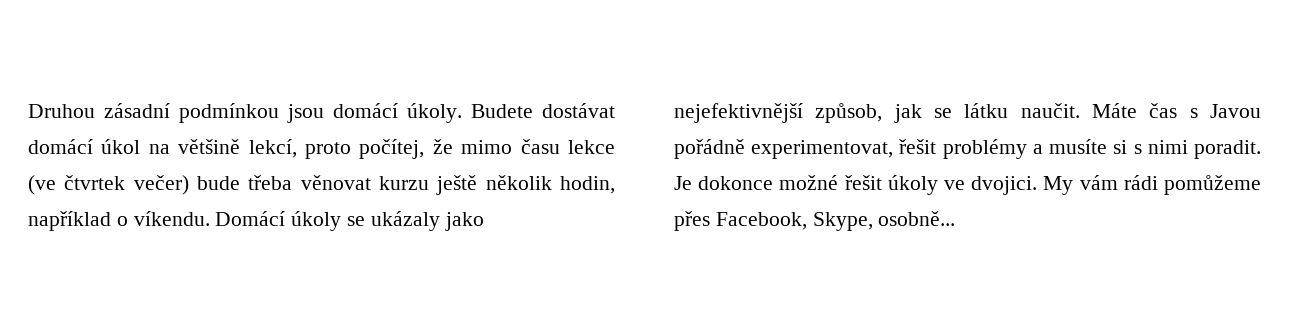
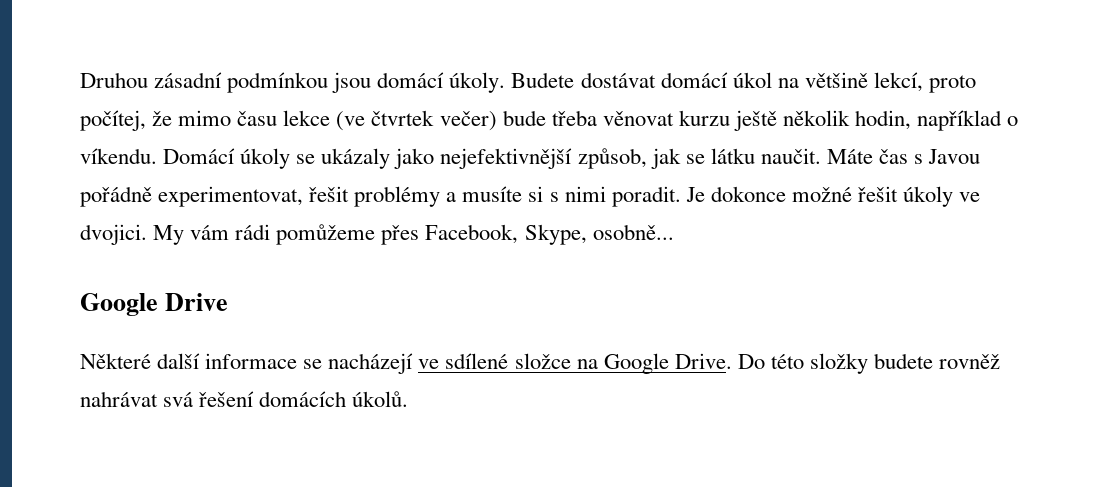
(956, 218) none -> [80,293,229,316] [80,353,1001,374] [80,391,409,407] // Google Drive // Některé další informace se nacházejí ve sdílené složce na Google Drive. Do této složky budete rovněž nahrávat svá řešení domácích úkolů.

